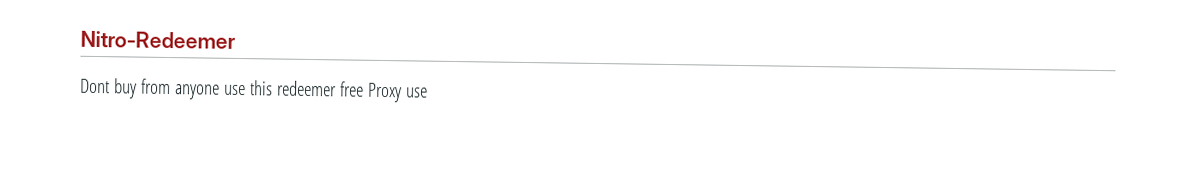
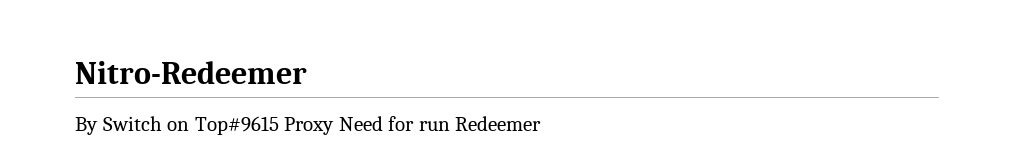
[80,78,428,103] Dont buy from anyone use this redeemer free Proxy use -> [75,116,542,135] By Switch on Top#9615 Proxy Need for run Redeemer

